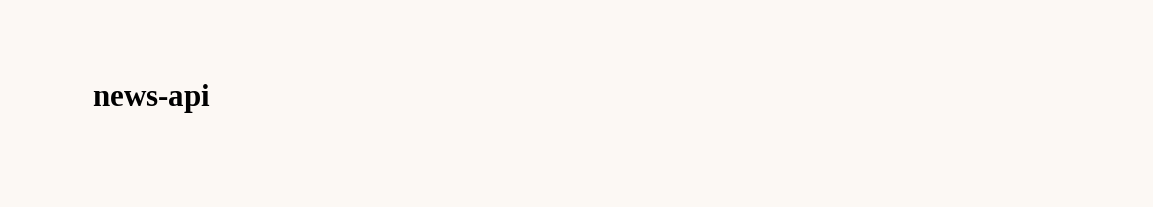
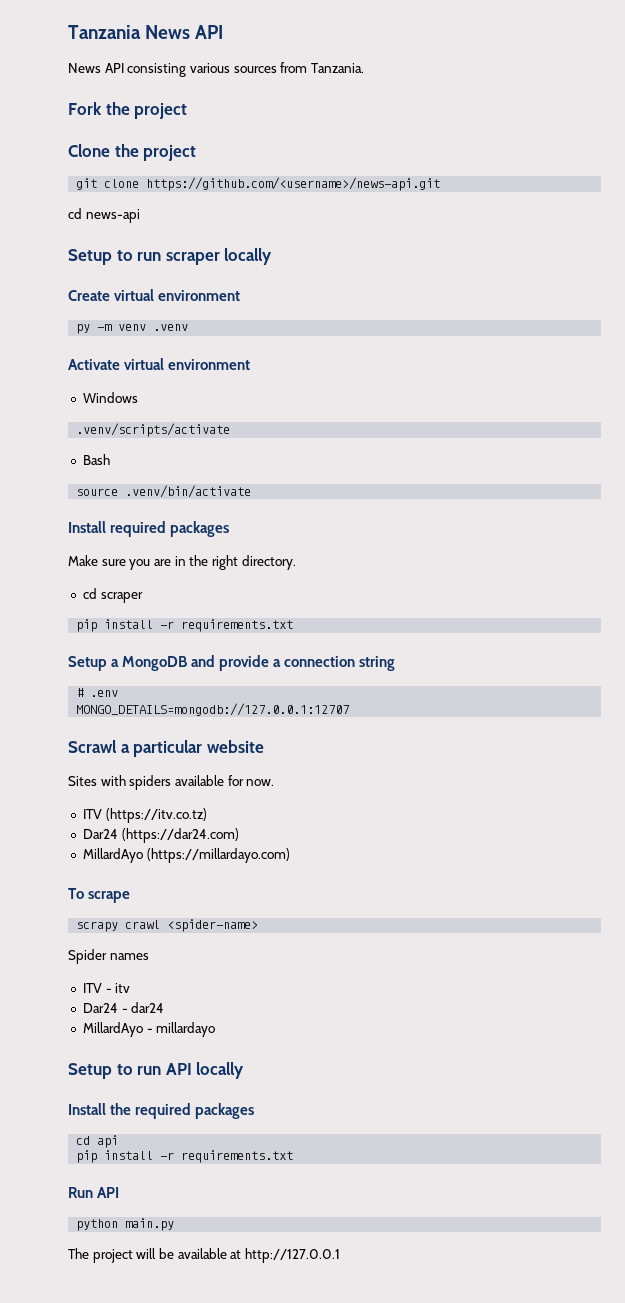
[93,84,210,113] news-api -> [68,25,224,39] [68,62,364,77] [68,102,188,119] [68,144,197,161] [76,177,441,191] [68,208,140,223] [68,248,273,265] [68,289,241,301] [76,324,189,334] [68,358,251,370] [82,392,138,403] [76,423,231,437] [82,454,110,465] [76,485,252,498] [68,521,230,537] [68,555,296,570] [82,588,143,603] [76,619,294,632] [68,655,396,671] [76,688,119,697] [76,703,350,716] [68,740,264,757] [68,775,275,790] [82,808,207,823] [82,828,239,843] [82,848,290,863] [68,888,131,903] [76,919,259,932] [68,949,149,964] [82,983,131,993] [82,1002,165,1013] [82,1022,216,1037] [68,1062,245,1079] [68,1103,255,1119] [76,1135,119,1148] [76,1150,294,1163] [68,1187,120,1198] [76,1218,175,1231] [68,1248,340,1263] Tanzania News API // News API consisting various sources from Tanzania. // Fork the project // Clone the project // git clone https://github.com/<username>/news-api.git // cd news-api // Setup to run scraper locally // Create virtual environment // py -m venv .venv // Activate virtual environment // Windows // .venv/scripts/activate // Bash // source .venv/bin/activate // Install required packages // Make sure you are in the right directory. // cd scraper // pip install -r requirements.txt // Setup a MongoDB and provide a connection string // # .env // MONGO_DETAILS=mongodb://127.0.0.1:12707 // Scrawl a particular website // Sites with spiders available for now. // ITV (https://itv.co.tz) // Dar24 (https://dar24.com) // MillardAyo (https://millardayo.com) // To scrape // scrapy crawl <spider-name> // Spider names // ITV - itv // Dar24 - dar24 // MillardAyo - millardayo // Setup to run API locally // Install the required packages // cd api // pip install -r requirements.txt // Run API // python main.py // The project will be available at http://127.0.0.1

